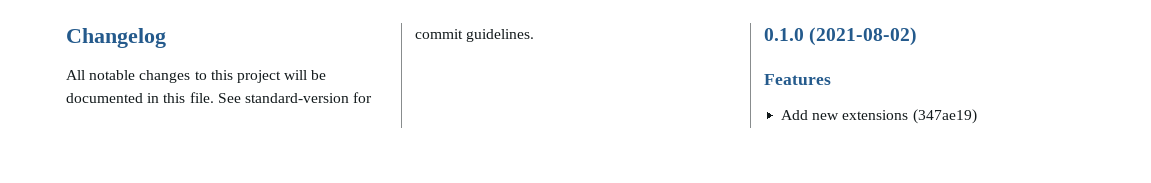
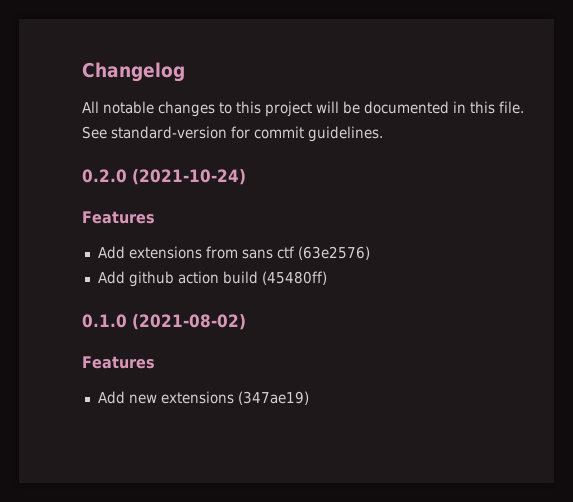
(535, 35) none -> [82,169,246,185] [82,211,155,224] [97,246,370,260] [97,271,327,287] // 0.2.0 (2021-10-24) // Features // Add extensions from sans ctf (63e2576) // Add github action build (45480ff)

